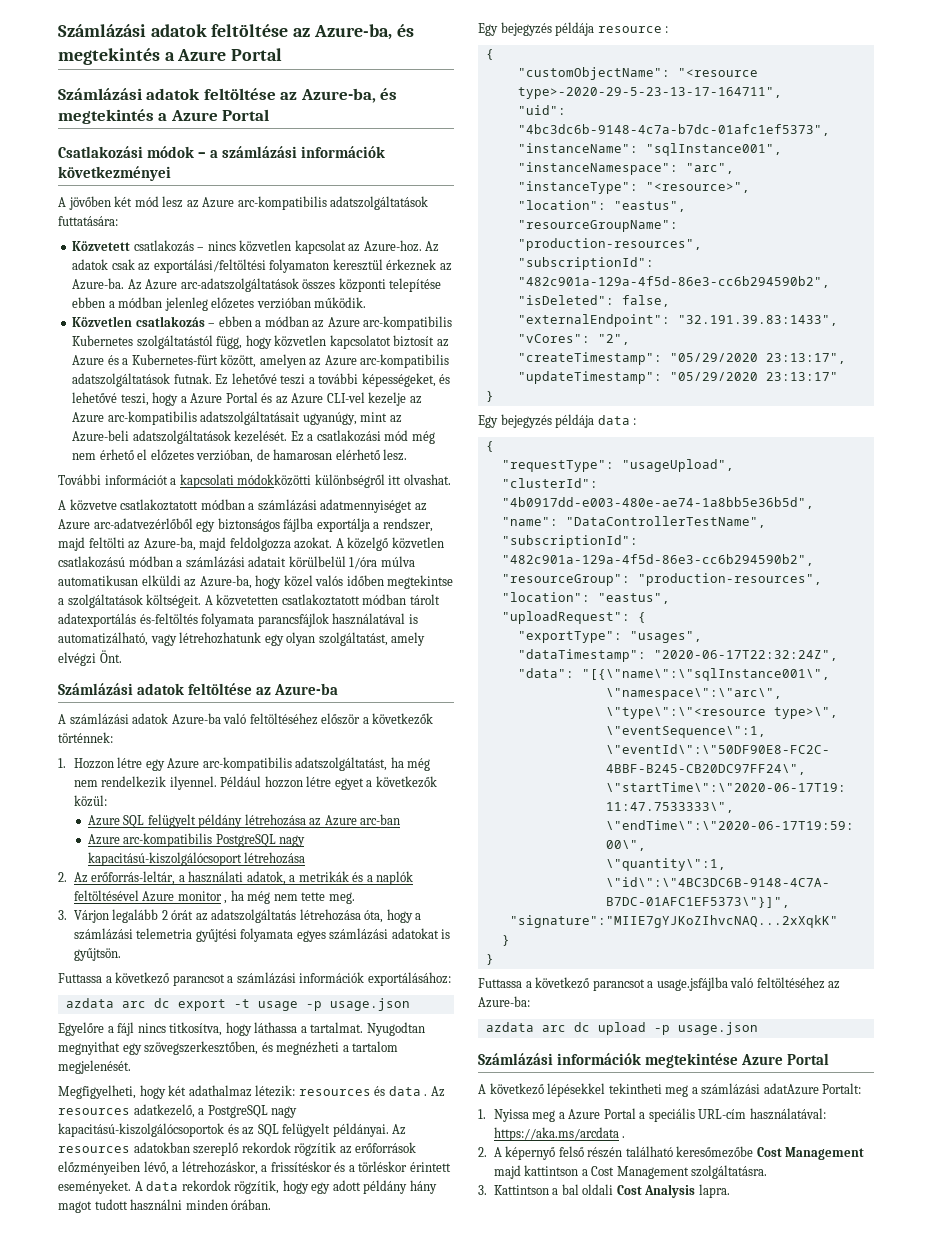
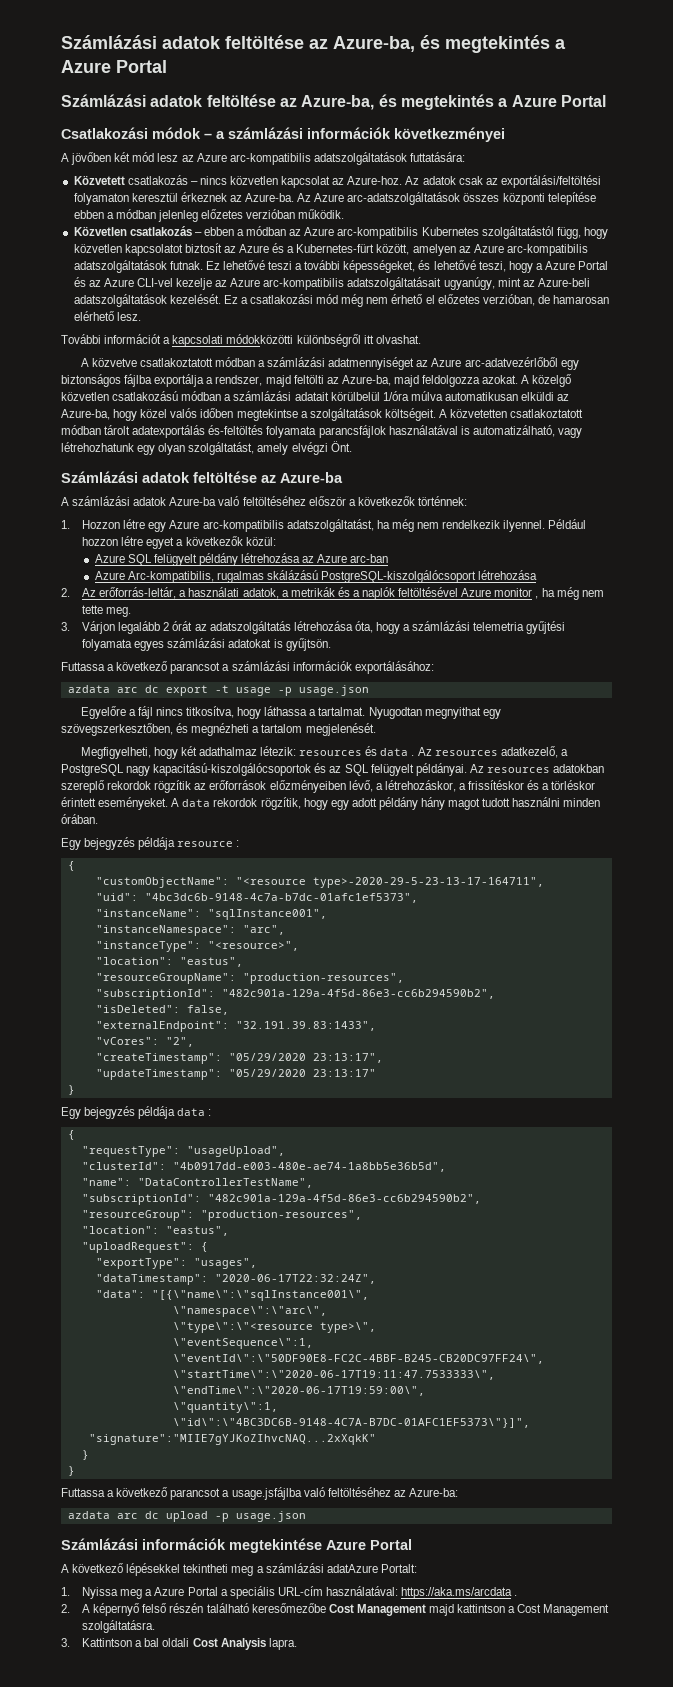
[123,833,306,847] [87,852,242,866] arc-kompatibilis PostgreSQL nagy kapacitású-kiszolgálócsoport -> [127,570,477,583] Arc-kompatibilis, rugalmas skálázású PostgreSQL-kiszolgálócsoport

